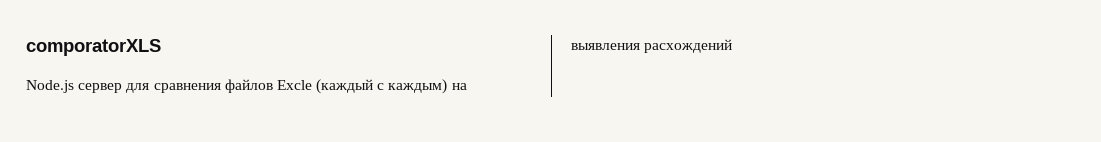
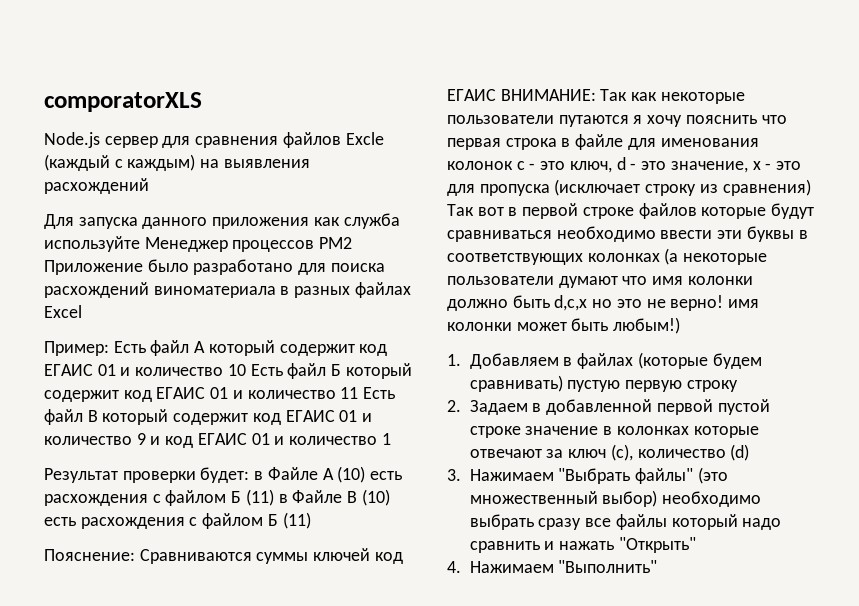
(733, 46) none -> [44,213,400,229] [44,236,353,252] [44,259,385,275] [44,282,411,298] [44,305,82,318] [44,340,388,356] [44,363,412,379] [44,387,396,402] [44,409,373,425] [44,433,391,448] [44,466,403,483] [44,489,390,506] [44,512,311,529] [44,548,403,564] [447,89,745,104] [447,115,787,127] [447,134,759,150] [447,157,801,173] [447,179,811,196] [447,203,815,219] [447,226,808,242] [447,248,768,265] [447,276,753,288] [447,295,760,311] [447,317,681,334] [447,352,762,369] [469,375,738,392] [447,399,770,415] [469,426,759,438] [469,444,750,461] [447,467,728,484] [469,490,762,507] [469,514,782,530] [469,537,696,553] [447,560,658,573] // Для запуска данного приложения как служба используйте Менеджер процессов PM2 Приложение было разработано для поиска расхождений виноматериала в разных файлах Excel // Пример: Есть файл А который содержит код ЕГАИС 01 и количество 10 Есть файл Б который содержит код ЕГАИС 01 и количество 11 Есть файл В который содержит код ЕГАИС 01 и количество 9 и код ЕГАИС 01 и количество 1 // Результат проверки будет: в Файле А (10) есть расхождения с файлом Б (11) в Файле В (10) есть расхождения с файлом Б (11) // Пояснение: Сравниваются суммы ключей код ЕГАИС ВНИМАНИЕ: Так как некоторые пользователи путаются я хочу пояснить что первая строка в файле для именования колонок c - это ключ, d - это значение, x - это для пропуска (исключает строку из сравнения) Так вот в первой строке файлов которые будут сравниваться необходимо ввести эти буквы в соответствующих колонках (а некоторые пользователи думают что имя колонки должно быть d,c,x но это не верно! имя колонки может быть любым!) // 1. Добавляем в файлах (которые будем сравнивать) пустую первую строку // 2. Задаем в добавленной первой пустой строке значение в колонках которые отвечают за ключ (c), количество (d) // 3. Нажимаем "Выбрать файлы" (это множественный выбор) необходимо выбрать сразу все файлы который надо сравнить и нажать "Открыть" // 4. Нажимаем "Выполнить"

